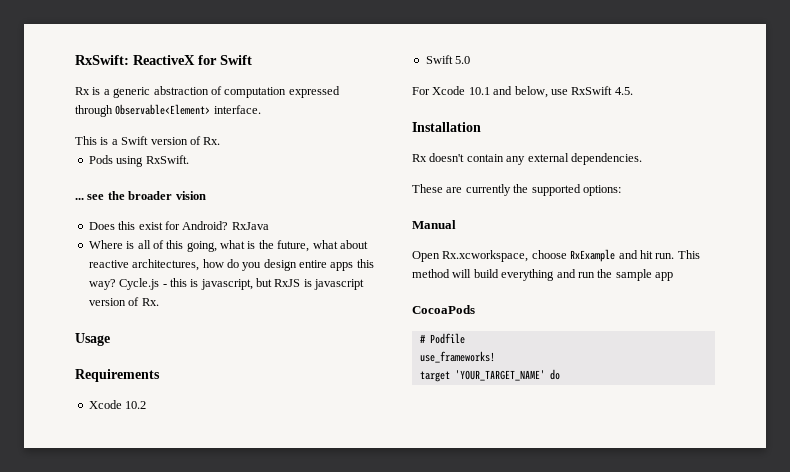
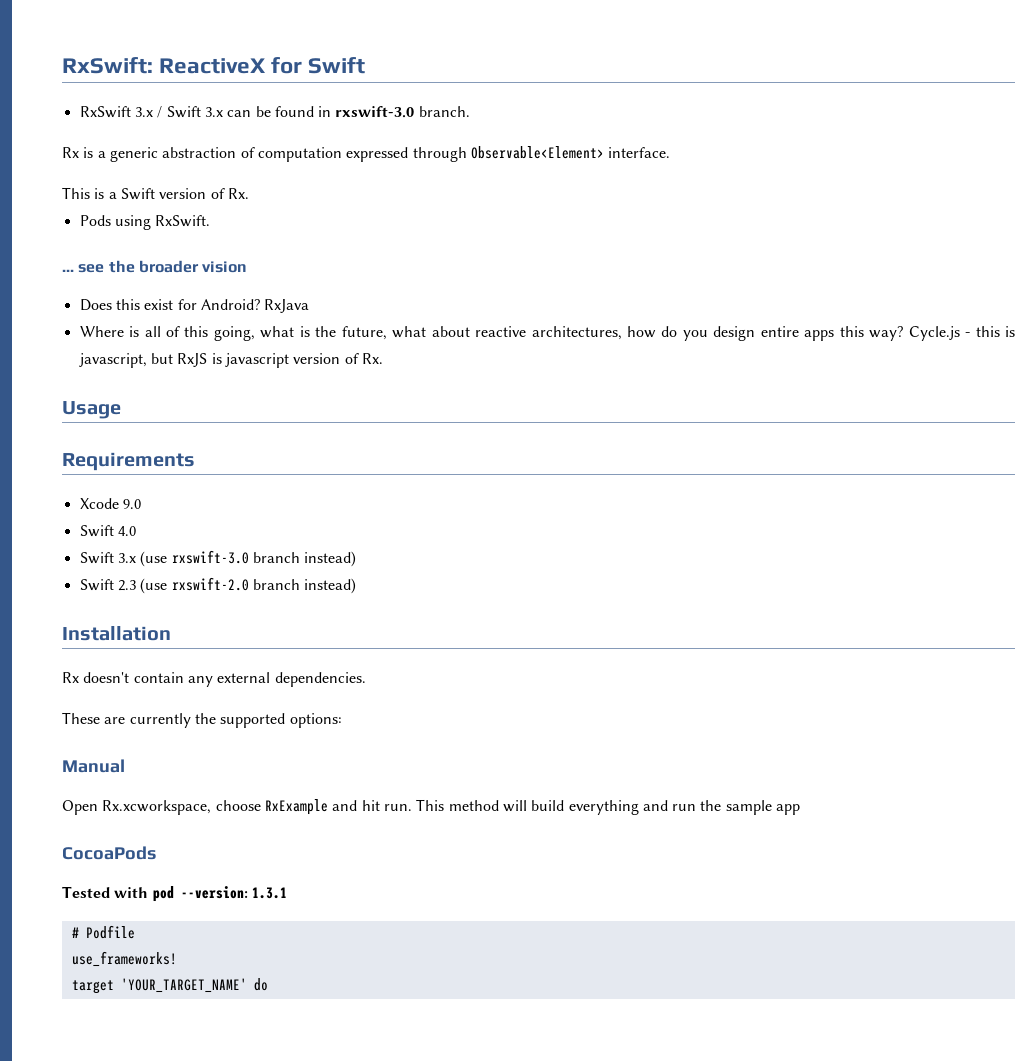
(252, 60) none -> [79,106,470,118] // RxSwift 3.x / Swift 3.x can be found in rxswift-3.0 branch.
[125,401,147,409] [425,55,471,64] [412,86,633,98] 10.2 // Swift 5.0 // For Xcode 10.1 and below, use RxSwift 4.5. -> [122,499,141,509] [79,525,136,537] [79,550,357,567] [79,577,357,594] 9.0 // Swift 4.0 // Swift 3.x (use rxswift-3.0 branch instead) // Swift 2.3 (use rxswift-2.0 branch instead)
(475, 309) none -> [62,886,287,902] // Tested with pod --version: 1.3.1

